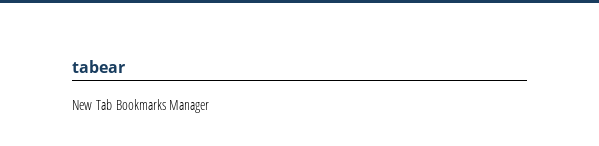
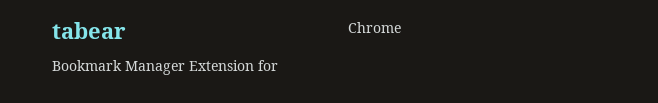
[72,99,210,113] New Tab Bookmarks Manager -> [52,60,278,75] [348,22,401,33] Bookmark Manager Extension for Chrome

